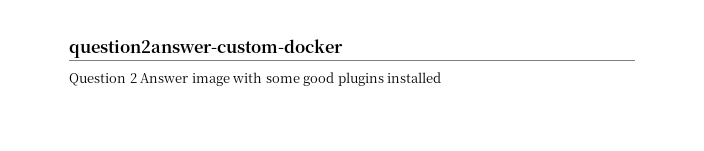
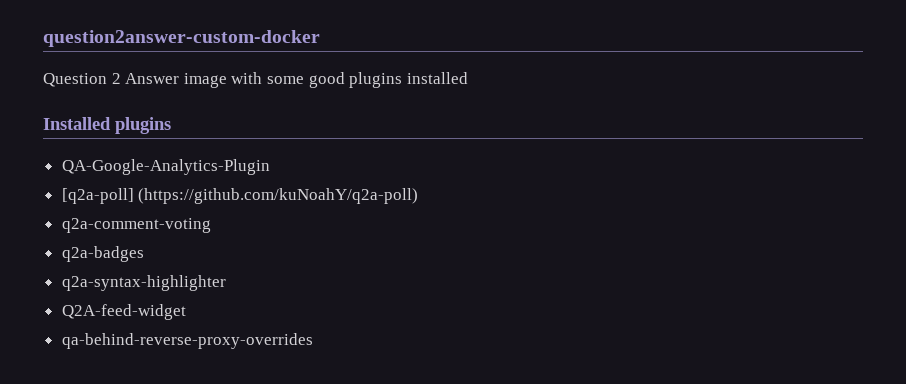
(442, 77) none -> [43,117,171,134] [61,159,270,175] [61,188,419,204] [61,218,211,233] [61,246,144,262] [61,275,226,291] [61,304,186,320] [61,333,313,349] // Installed plugins // QA-Google-Analytics-Plugin // [q2a-poll] (https://github.com/kuNoahY/q2a-poll) // q2a-comment-voting // q2a-badges // q2a-syntax-highlighter // Q2A-feed-widget // qa-behind-reverse-proxy-overrides

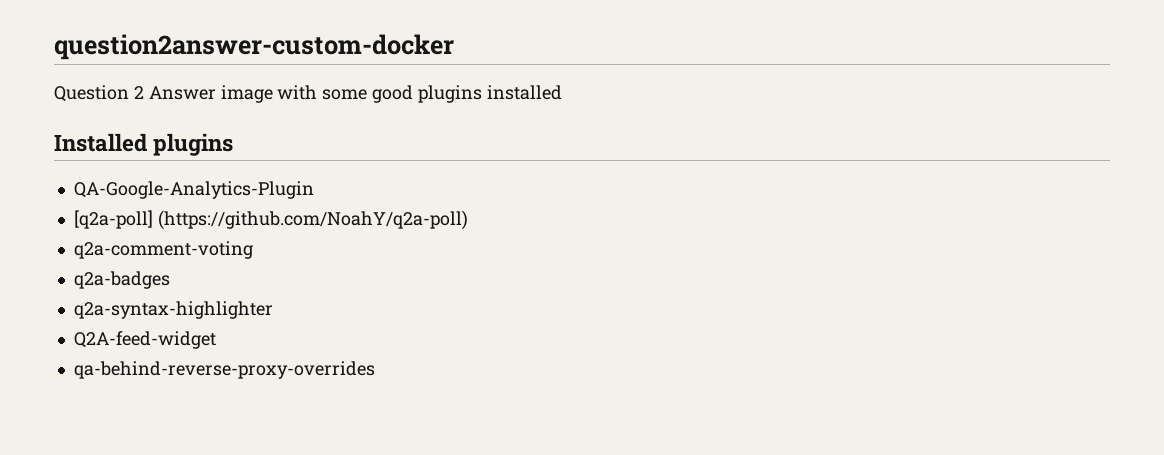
[138,188,419,204] (https://github.com/kuNoahY/q2a-poll) -> [157,210,468,230] (https://github.com/NoahY/q2a-poll)

